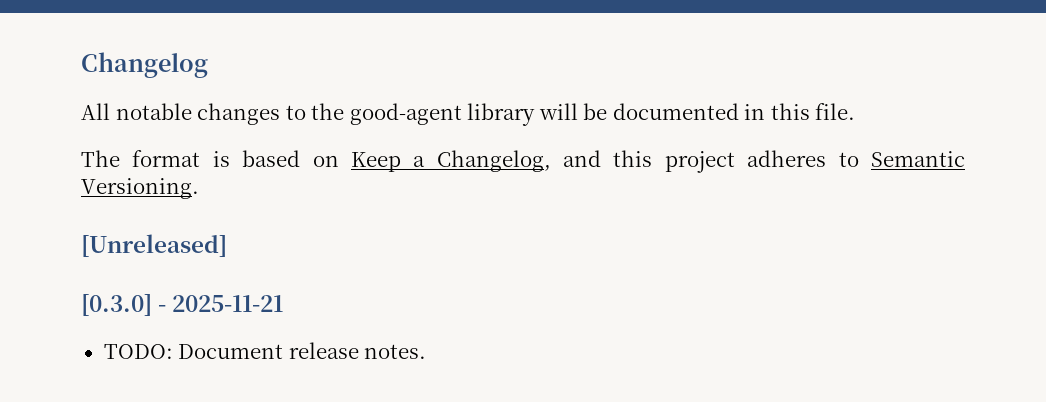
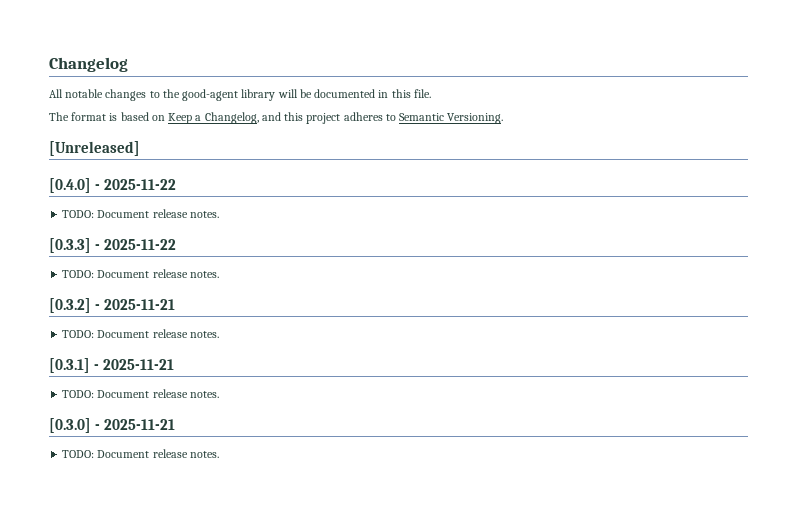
(227, 245) none -> [49,178,177,193] [62,209,219,218] [49,238,177,253] [62,269,219,278] [49,298,176,313] [62,329,219,338] [49,358,175,373] [62,389,219,398] // [0.4.0] - 2025-11-22 // TODO: Document release notes. // [0.3.3] - 2025-11-22 // TODO: Document release notes. // [0.3.2] - 2025-11-21 // TODO: Document release notes. // [0.3.1] - 2025-11-21 // TODO: Document release notes.

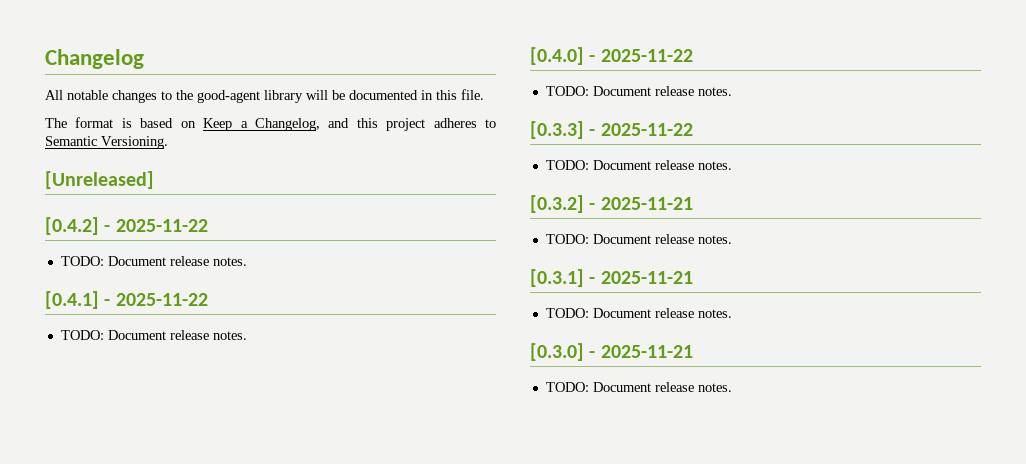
(140, 148) none -> [45,217,208,235] [60,256,247,266] [45,291,208,309] [60,330,247,340] // [0.4.2] - 2025-11-22 // TODO: Document release notes. // [0.4.1] - 2025-11-22 // TODO: Document release notes.

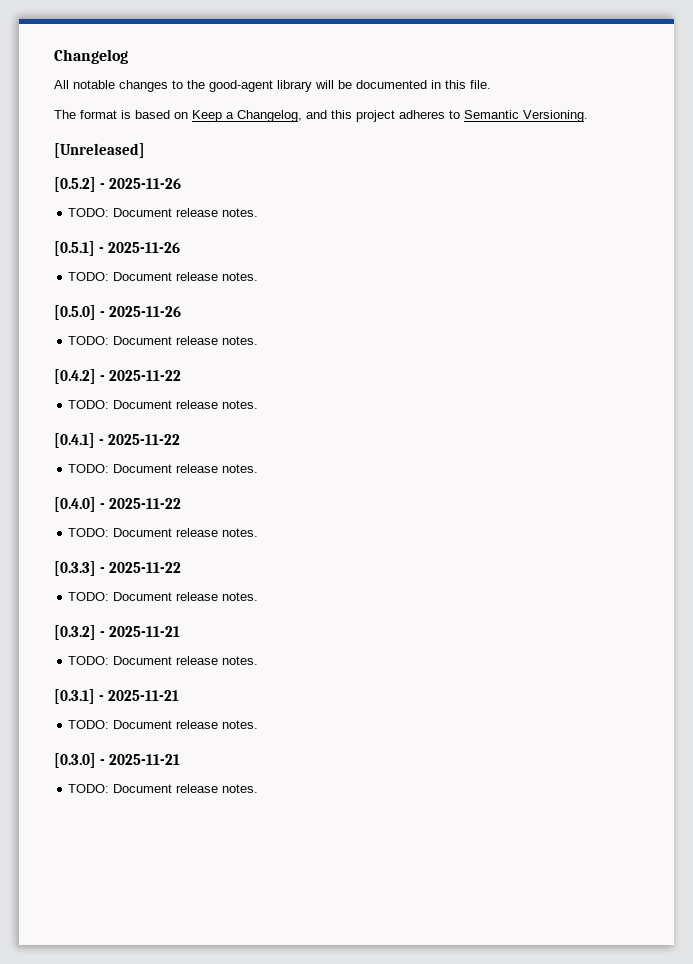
(154, 180) none -> [54,177,181,192] [68,208,259,217] [54,241,180,256] [68,272,259,281] [54,305,181,320] [68,336,259,345] // [0.5.2] - 2025-11-26 // TODO: Document release notes. // [0.5.1] - 2025-11-26 // TODO: Document release notes. // [0.5.0] - 2025-11-26 // TODO: Document release notes.

